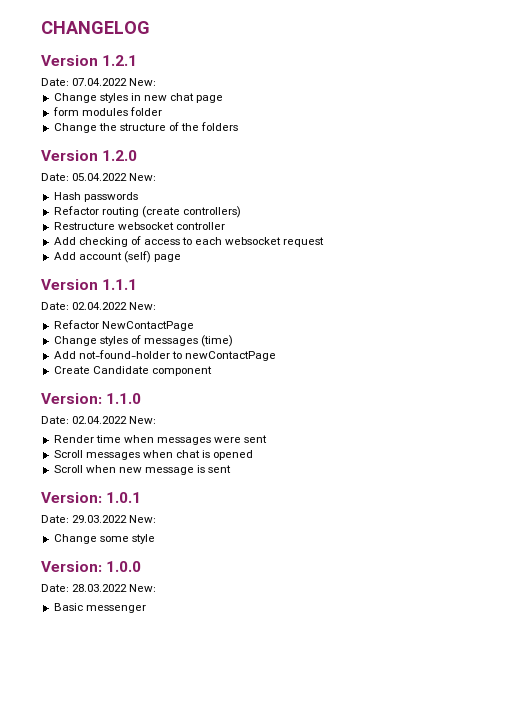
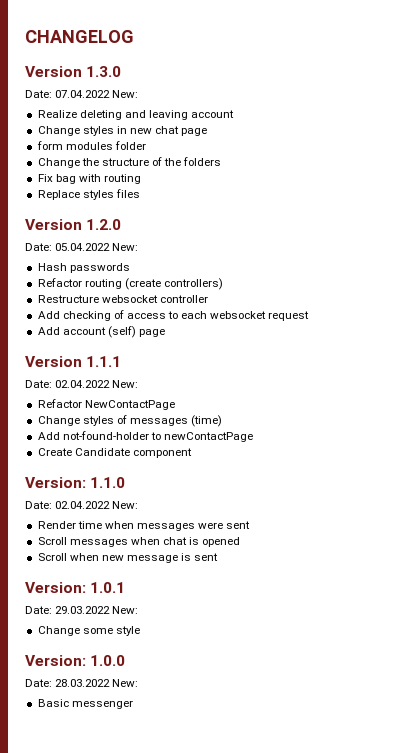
[102,55,138,66] 1.2.1 -> [86,66,122,77] 1.3.0
(157, 82) none -> [37,110,235,120] // Realize deleting and leaving account
(239, 126) none -> [37,174,141,184] [37,189,140,200] // Fix bag with routing // Replace styles files

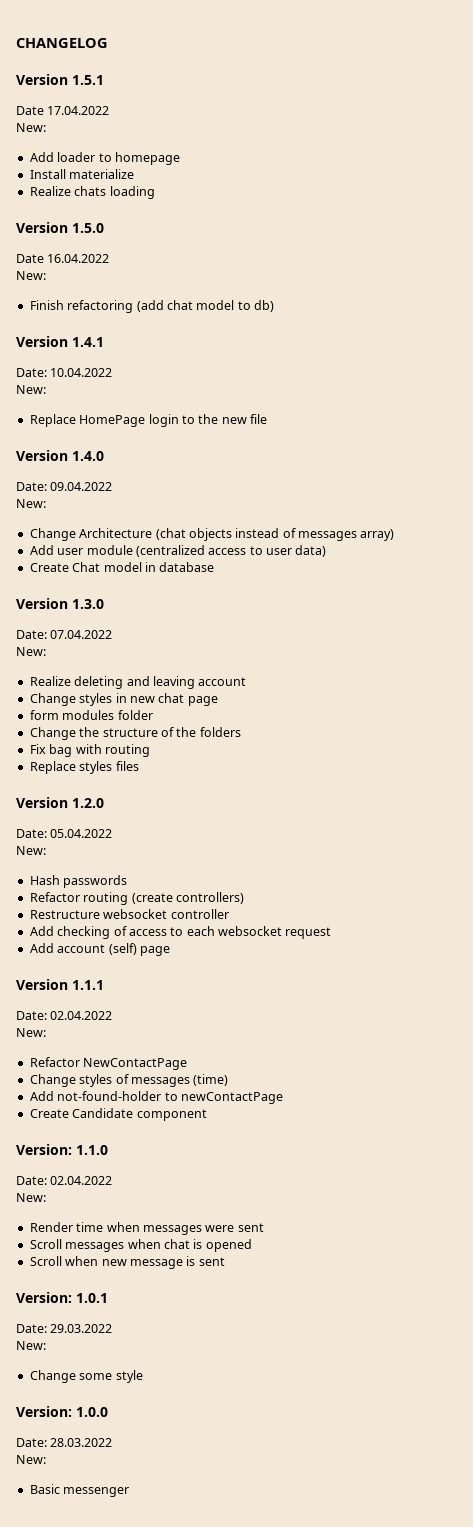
(134, 36) none -> [16,74,104,85] [16,106,110,115] [16,123,46,132] [29,152,180,165] [29,169,135,179] [29,186,155,199] [16,222,104,233] [16,254,110,263] [16,271,46,280] [29,300,274,313] [16,336,104,347] [16,368,113,377] [16,385,46,394] [29,414,267,427] [16,450,104,461] [16,482,113,491] [16,499,46,508] [29,528,395,541] [29,545,327,557] [29,562,215,572] // Version 1.5.1 // Date 17.04.2022 // New: // Add loader to homepage // Install materialize // Realize chats loading // Version 1.5.0 // Date 16.04.2022 // New: // Finish refactoring (add chat model to db) // Version 1.4.1 // Date: 10.04.2022 // New: // Replace HomePage login to the new file // Version 1.4.0 // Date: 09.04.2022 // New: // Change Architecture (chat objects instead of messages array) // Add user module (centralized access to user data) // Create Chat model in database
(111, 94) none -> (113, 634) //
(111, 247) none -> (113, 833) //
(111, 384) none -> (113, 1015) //
(111, 505) none -> (113, 1180) //
(111, 610) none -> (113, 1328) //
(111, 683) none -> (113, 1442) //

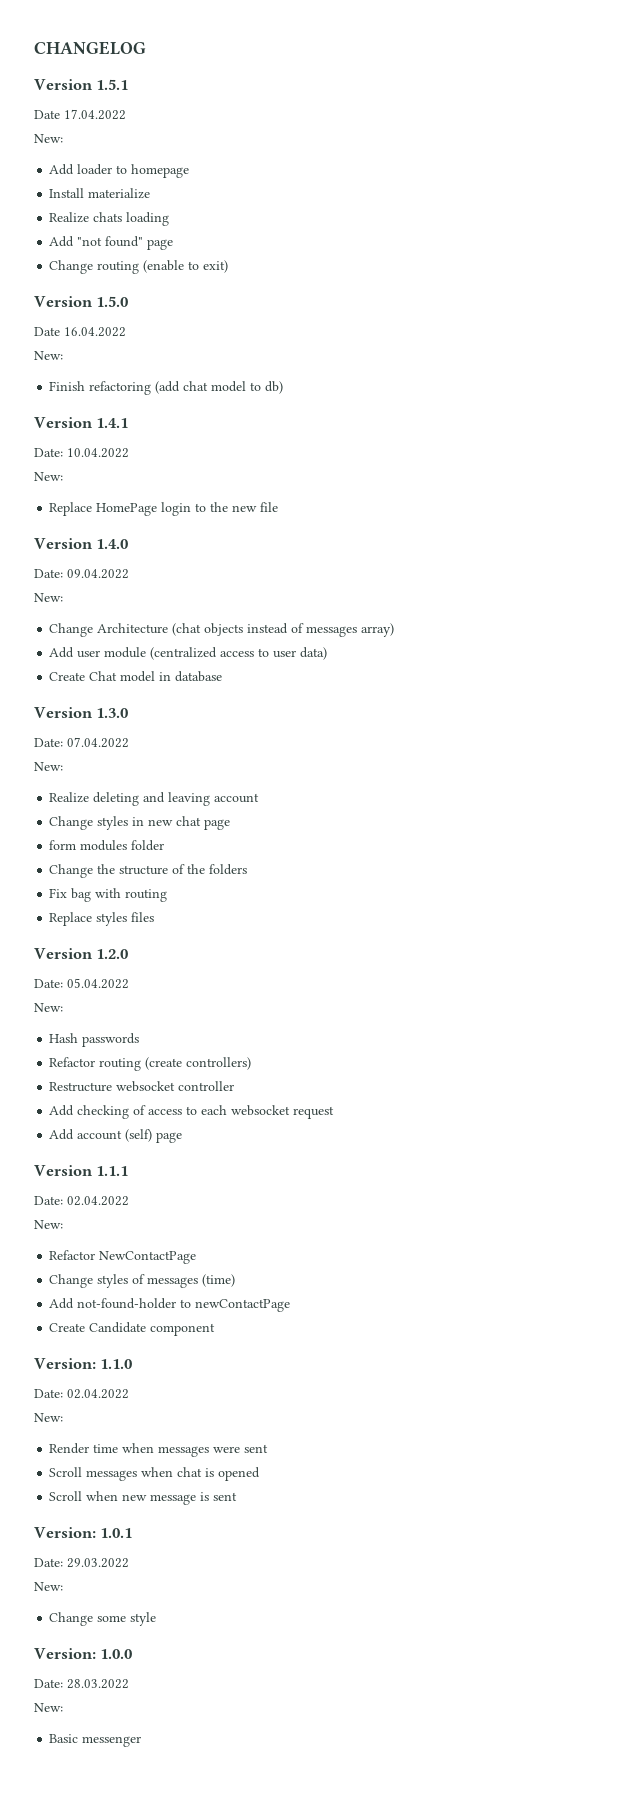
(155, 192) none -> [49,236,174,250] [49,260,229,274] // Add "not found" page // Change routing (enable to exit)

